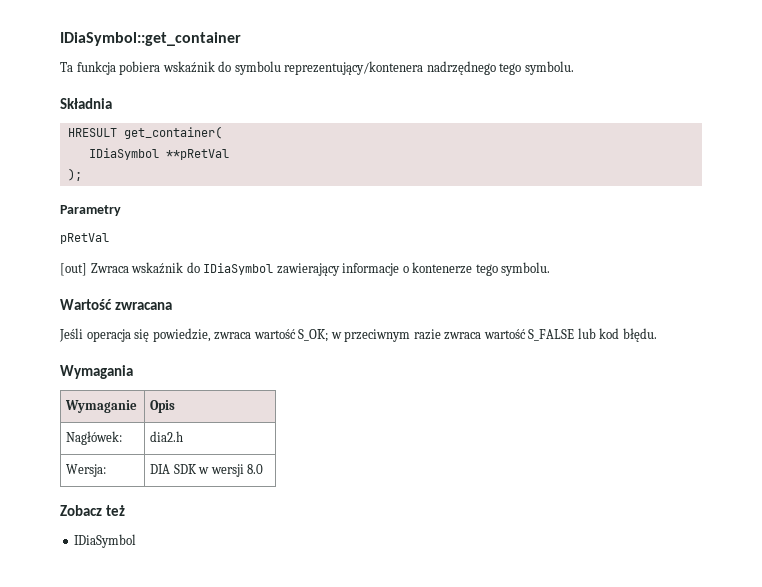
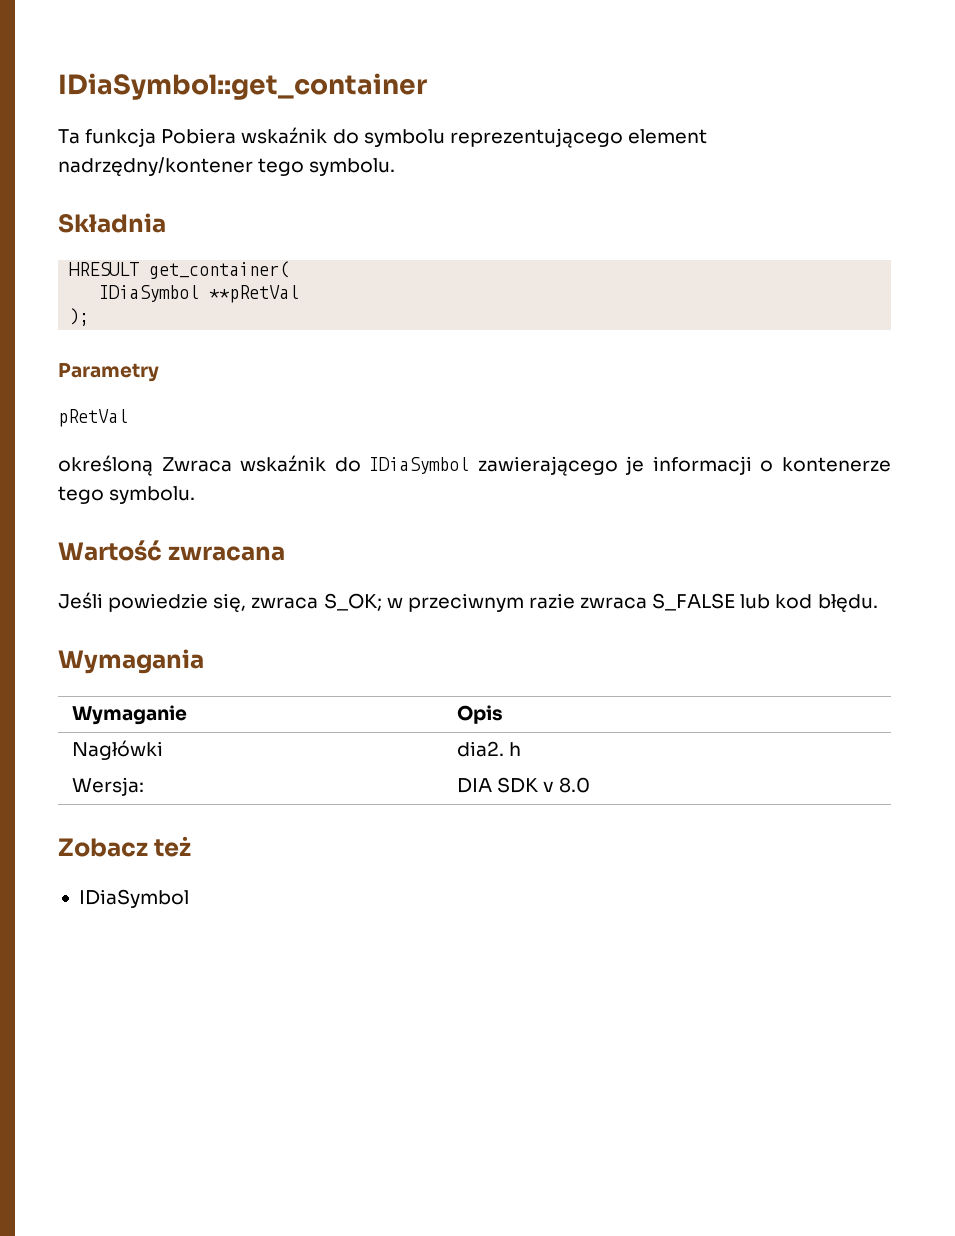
[119,61,161,75] pobiera -> [161,128,237,144] Pobiera
[284,61,496,75] reprezentujący/kontenera nadrzędnego -> [449,128,707,148] [58,157,253,176] reprezentującego element nadrzędny/kontener
[60,263,87,276] [out] -> [58,455,153,476] określoną
[276,263,400,276] zawierający informacje -> [477,456,752,476] zawierającego je informacji
[86,328,296,342] operacja się powiedzie, zwraca wartość -> [108,593,319,612] powiedzie się, zwraca
[483,329,526,339] wartość -> (648, 603) none
[66,431,123,445] [150,431,184,442] Nagłówek: | dia2.h -> [71,740,163,760] [456,741,521,757] Nagłówki | dia2. h
[198,464,244,477] w wersji -> [542,781,554,792] v

